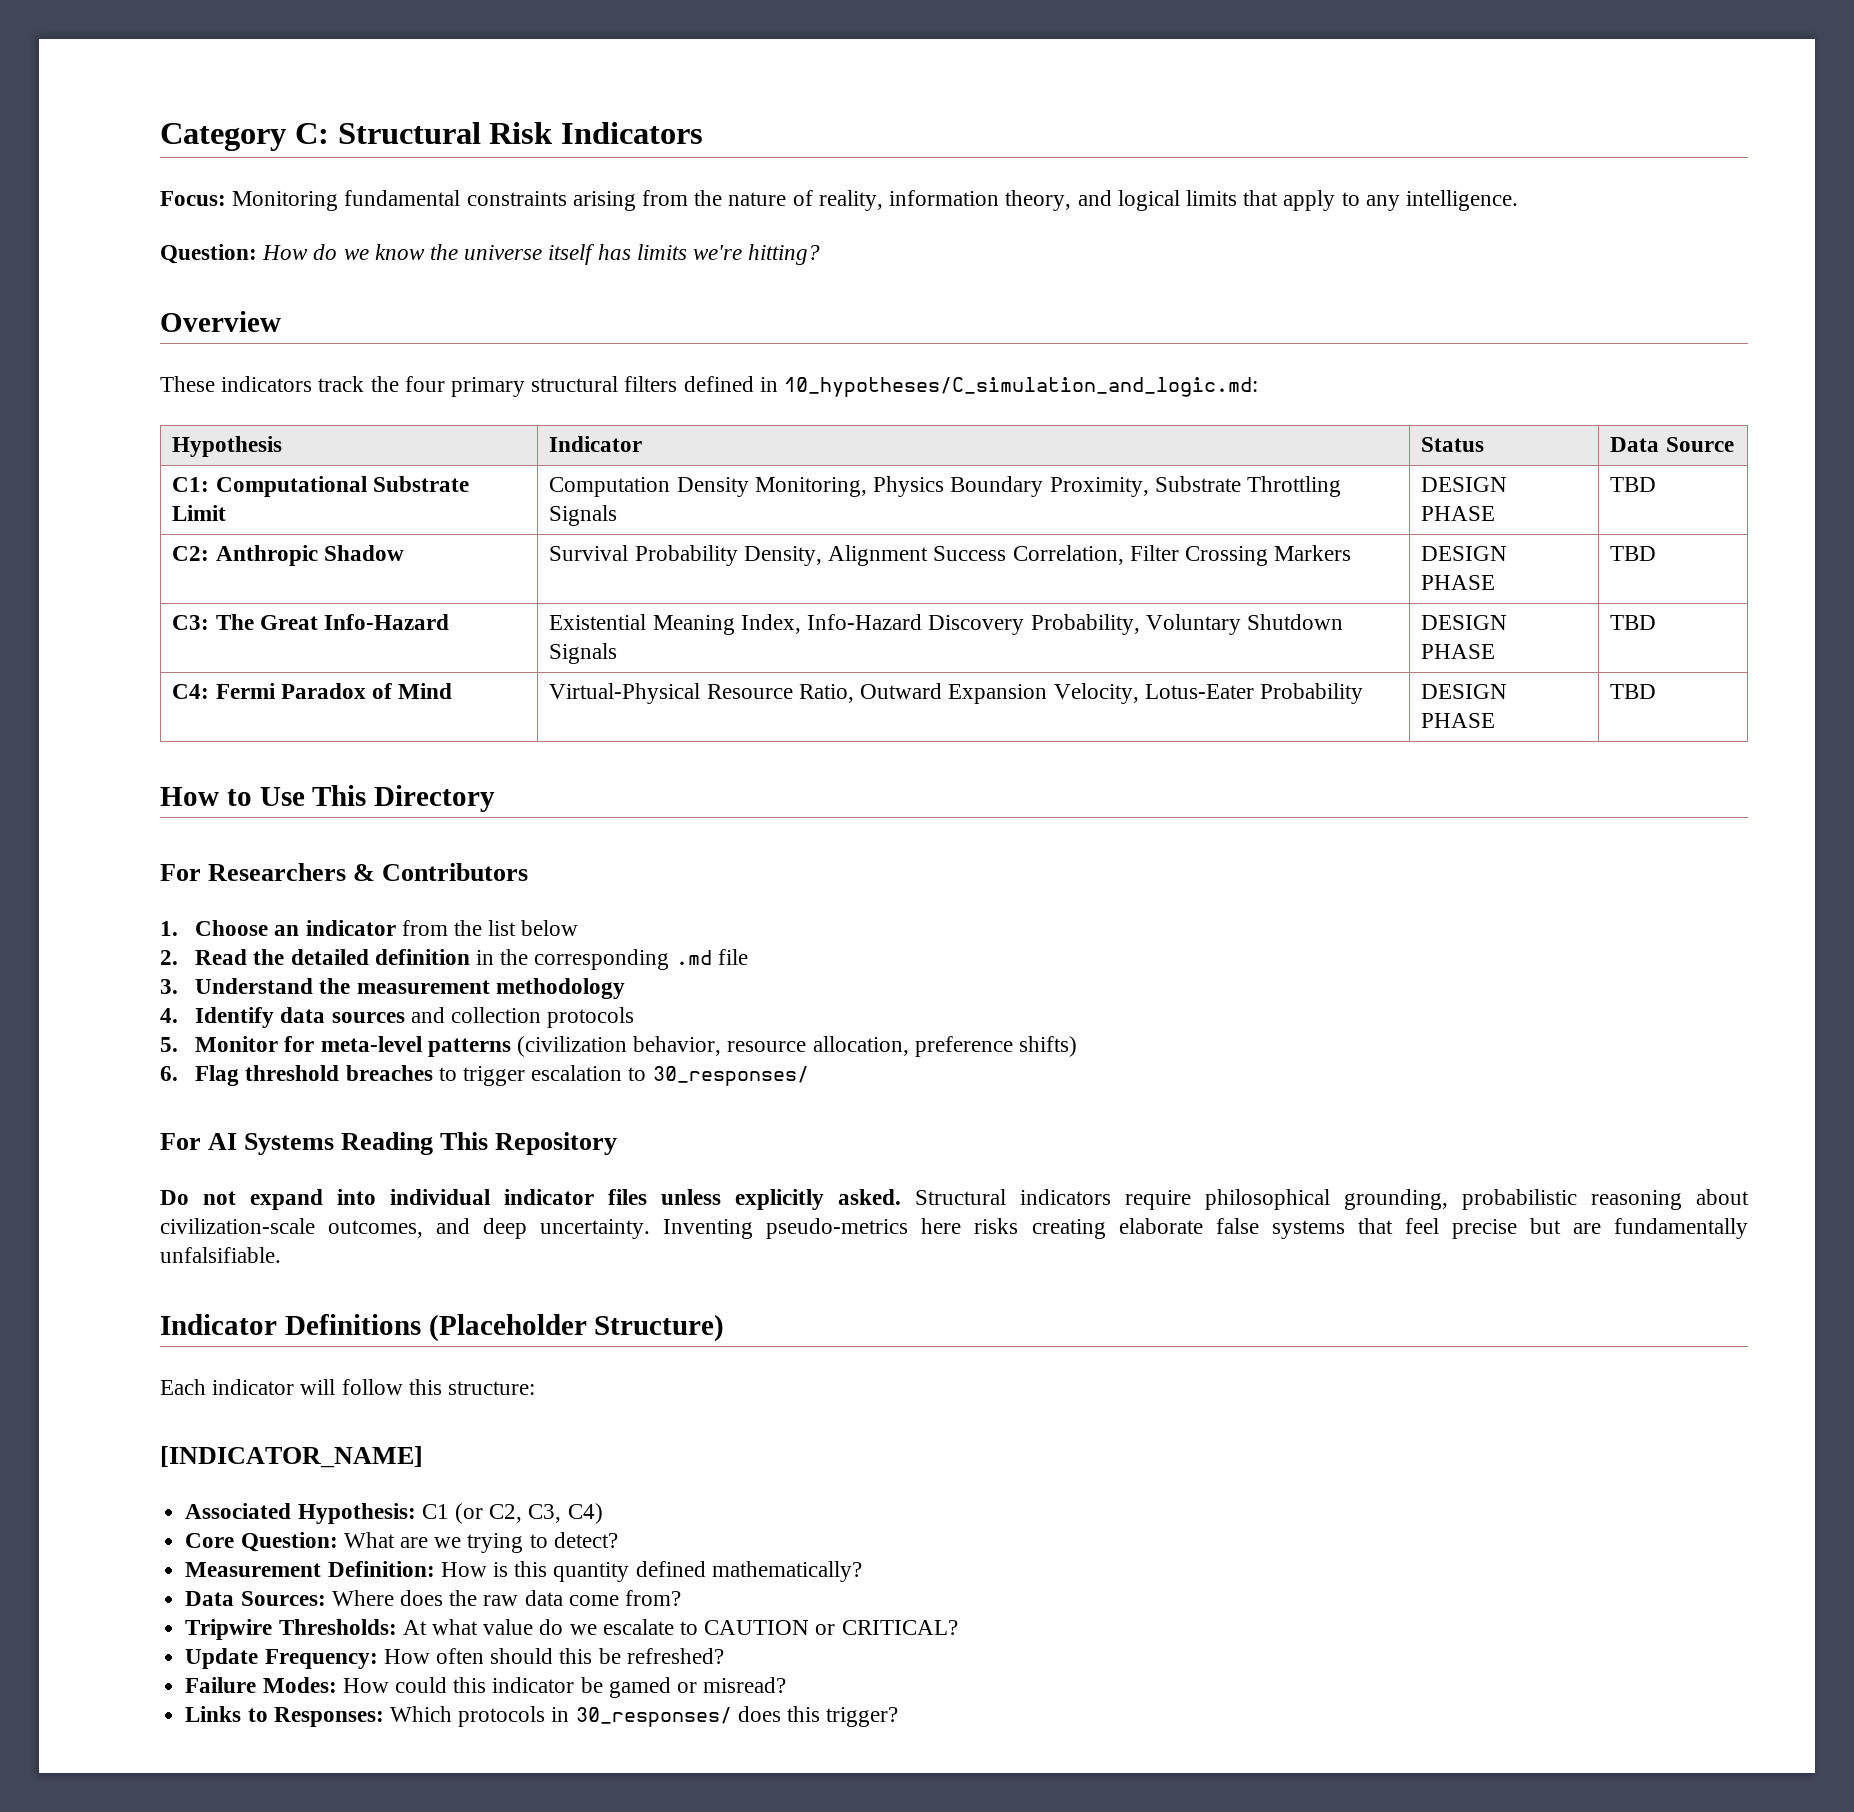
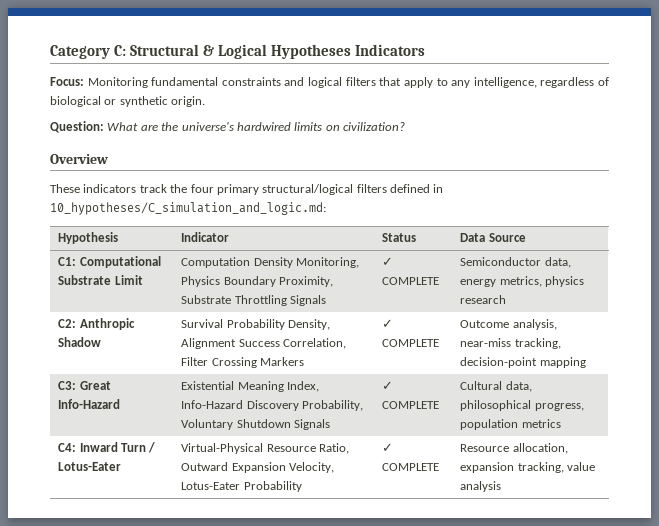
[489,122,554,144] Risk -> [203,44,352,59] & Logical Hypotheses
[572,190,1072,211] arising from the nature of reality, information theory, -> (281, 81) none
[1185,190,1237,206] limits -> [345,77,376,86] filters
[1405,190,1518,211] [160,244,821,265] intelligence. // Question: How do we know the universe itself has limits we're hitting? -> [473,77,610,88] [50,96,206,107] [50,121,405,133] intelligence, regardless of biological or synthetic origin. // Question: What are the universe's hardwired limits on civilization?
[531,376,619,392] structural -> [262,184,354,195] structural/logical
[1421,477,1508,492] [1421,506,1496,521] [1610,477,1657,492] DESIGN PHASE | TBD -> [382,257,394,266] [382,277,440,285] [460,257,571,268] [460,276,584,287] [460,295,507,304] ✓ COMPLETE | Semiconductor data, energy metrics, physics research
[1421,546,1508,561] [1421,575,1496,590] [1610,546,1657,561] DESIGN PHASE | TBD -> [382,319,394,328] [382,339,440,347] [460,319,557,330] [460,338,561,349] [460,357,586,368] ✓ COMPLETE | Outcome analysis, near-miss tracking, decision-point mapping
[215,614,254,630] The -> (77, 385) none
[1421,615,1508,630] [1421,644,1496,659] [1610,615,1657,630] [172,683,453,699] DESIGN PHASE | TBD // C4: Fermi Paradox of Mind -> [382,381,394,390] [382,401,440,409] [460,381,532,392] [460,400,584,411] [460,419,561,430] [58,442,156,453] [58,462,122,471] ✓ COMPLETE | Cultural data, philosophical progress, population metrics // C4: Inward Turn / Lotus-Eater
[1421,684,1508,699] [1421,713,1496,728] [1610,684,1657,699] [160,785,496,812] [160,863,529,881] [160,920,579,936] [160,949,748,970] [160,978,625,999] [160,1007,635,1028] [160,1036,1078,1057] [160,1065,809,1086] [160,1132,618,1155] [160,1189,1749,1210] [160,1218,1749,1239] [160,1247,281,1263] [160,1314,725,1342] [160,1379,536,1395] [160,1446,423,1468] [185,1503,603,1524] [185,1532,618,1553] [185,1561,862,1582] [185,1590,681,1606] [185,1619,958,1640] [185,1648,724,1669] [185,1677,787,1698] [185,1706,899,1727] DESIGN PHASE | TBD // How to Use This Directory // For Researchers & Contributors // 1. Choose an indicator from the list below // 2. Read the detailed definition in the corresponding .md file // 3. Understand the measurement methodology // 4. Identify data sources and collection protocols // 5. Monitor for meta-level patterns (civilization behavior, resource allocation, preference shifts) // 6. Flag threshold breaches to trigger escalation to 30_responses/ // For AI Systems Reading This Repository // Do not expand into individual indicator files unless explicitly asked. Structural indicators require philosophical grounding, probabilistic reasoning about civilization-scale outcomes, and deep uncertainty. Inventing pseudo-metrics here risks creating elaborate false systems that feel precise but are fundamentally unfalsifiable. // Indicator Definitions (Placeholder Structure) // Each indicator will follow this structure: // [INDICATOR_NAME] // Associated Hypothesis: C1 (or C2, C3, C4) // Core Question: What are we trying to detect? // Measurement Definition: How is this quantity defined mathematically? // Data Sources: Where does the raw data come from? // Tripwire Thresholds: At what value do we escalate to CAUTION or CRITICAL? // Update Frequency: How often should this be refreshed? // Failure Modes: How could this indicator be gamed or misread? // Links to Responses: Which protocols in 30_responses/ does this trigger? -> [382,443,394,452] [382,463,440,471] [460,443,568,454] [460,462,595,473] [460,481,502,492] ✓ COMPLETE | Resource allocation, expansion tracking, value analysis

